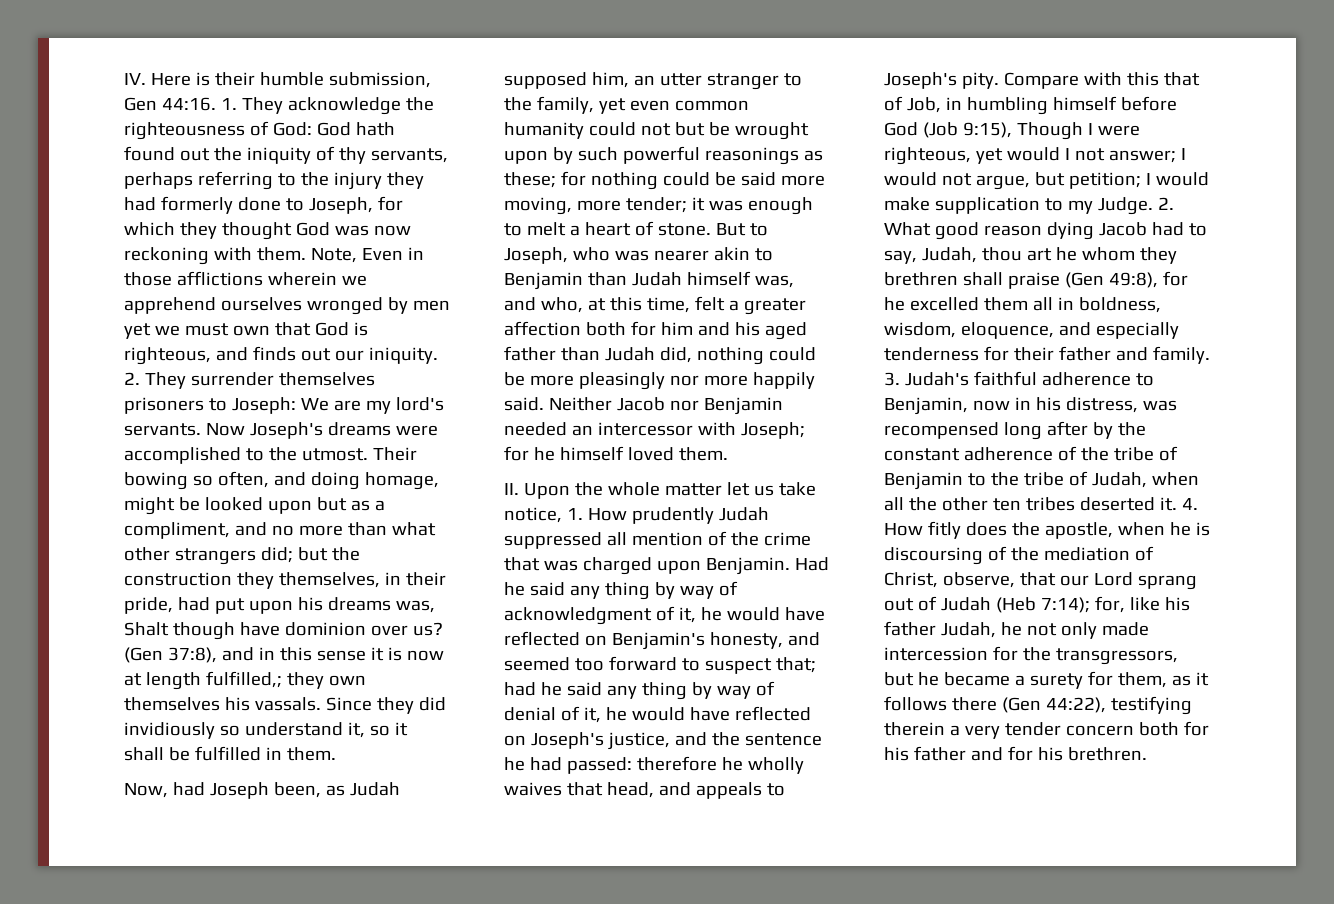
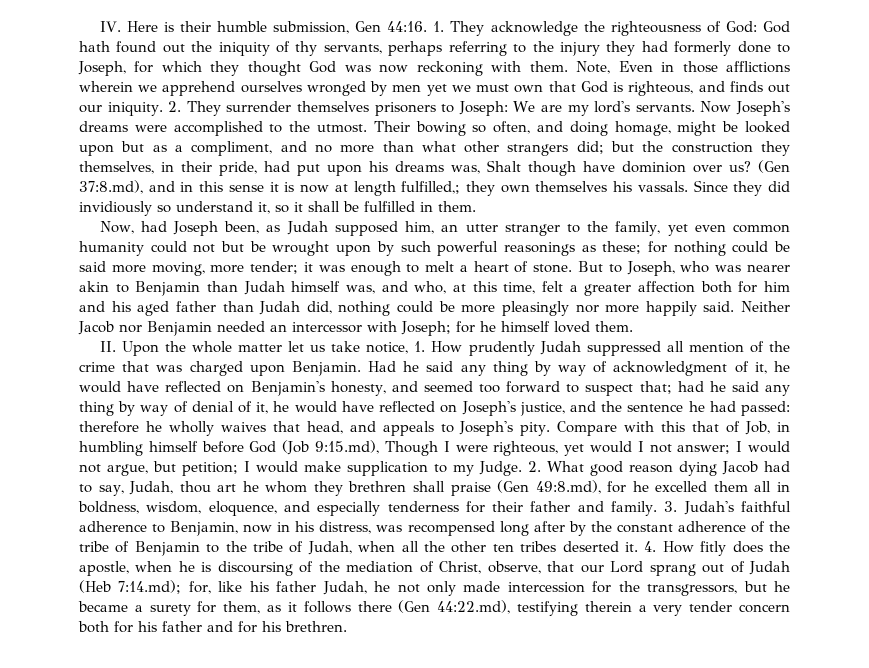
[167,647,217,663] 37:8), -> [79,180,143,194] 37:8.md),
[962,122,1012,138] 9:15), -> [315,440,380,454] 9:15.md),
[1108,272,1158,288] 49:8), -> [535,480,601,494] 49:8.md),
[1040,597,1090,613] 7:14); -> [118,580,182,594] 7:14.md);
[1045,697,1106,713] 44:22), -> [437,600,511,614] 44:22.md),

